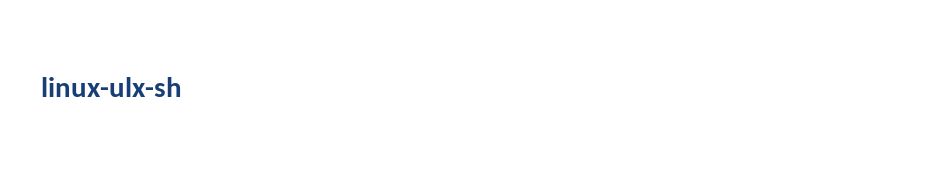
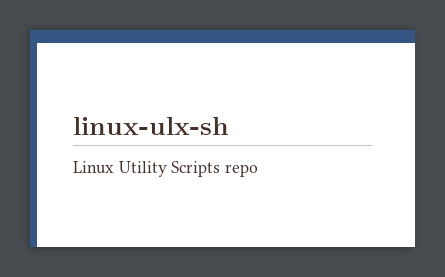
(182, 87) none -> [73,161,259,177] // Linux Utility Scripts repo

